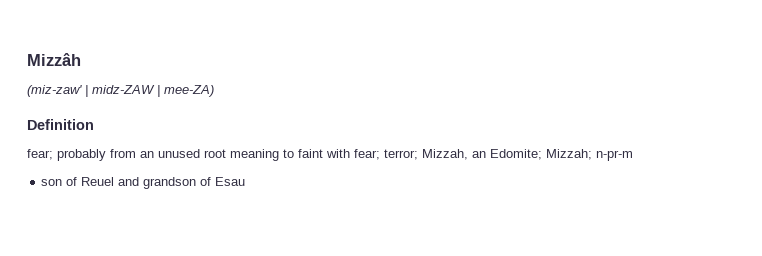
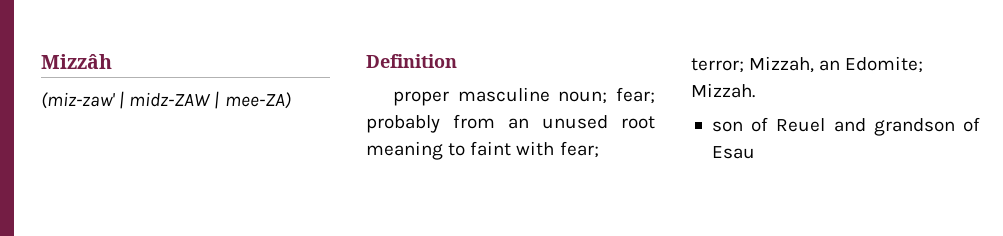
(94, 124) none -> [393,87,608,106] proper masculine noun;
[546,149,633,161] Mizzah; n-pr-m -> [691,83,755,98] Mizzah.

